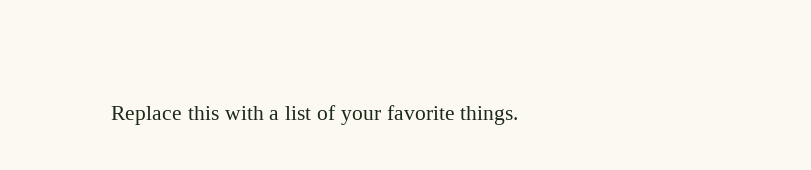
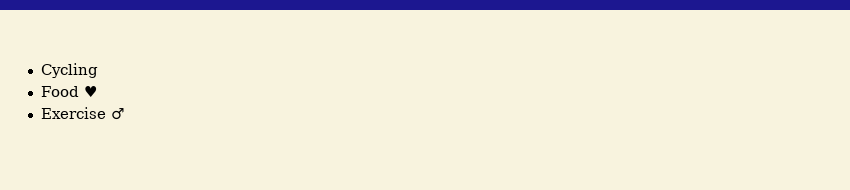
[111,105,519,125] Replace this with a list of your favorite things. -> [40,63,98,78] [40,86,97,97] [40,107,124,120] Cycling // Food ♥ // Exercise ♂

